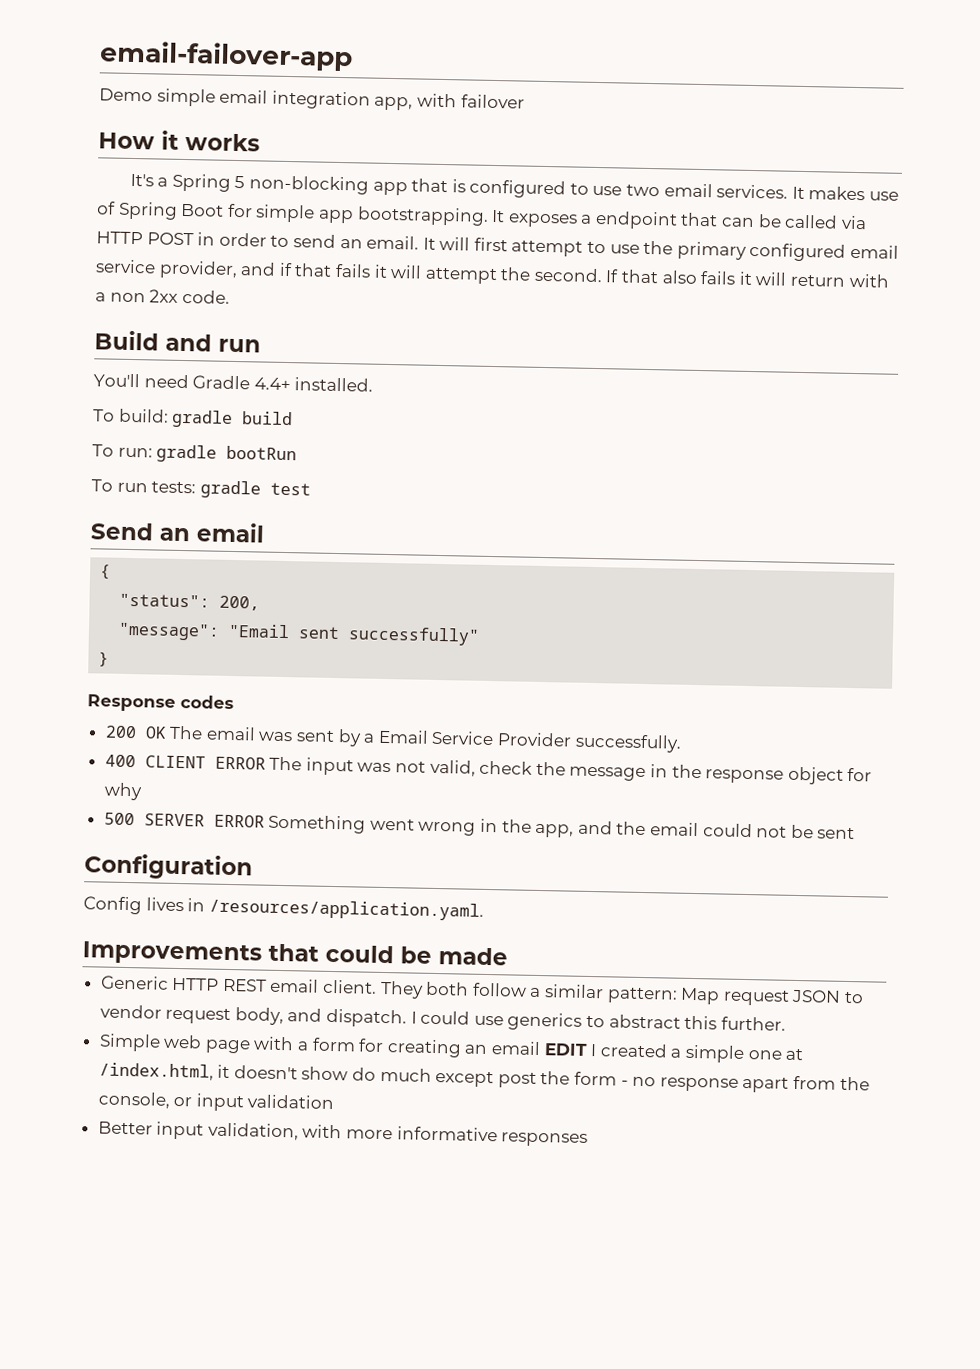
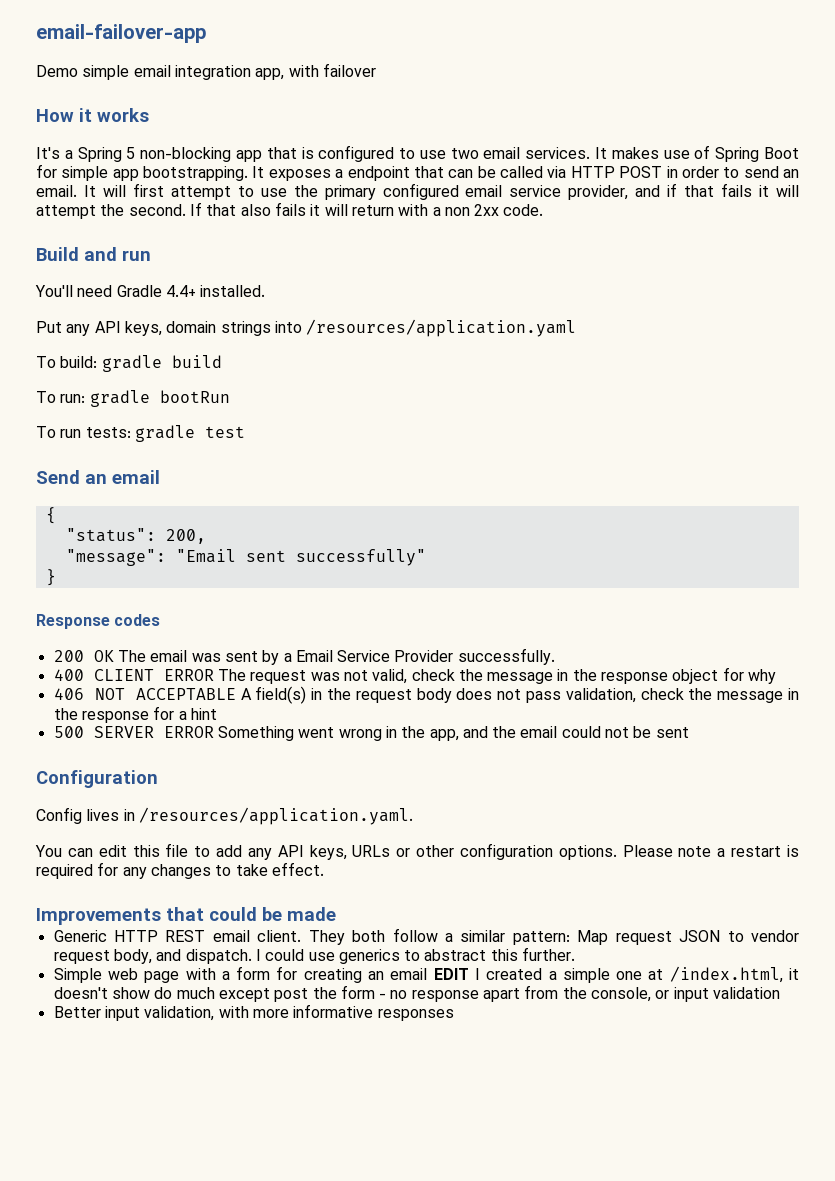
(374, 384) none -> [36,319,577,337] // Put any API keys, domain strings into /resources/application.yaml
[305,757,354,776] input -> [250,670,307,684] request
(143, 791) none -> [53,686,800,704] [53,706,217,723] // 406 NOT ACCEPTABLE A field(s) in the request body does not pass validation, check the message in the response for a hint
(484, 909) none -> [35,843,800,860] [36,862,324,879] // You can edit this file to add any API keys, URLs or other configuration options. Please note a restart is required for any changes to take effect.

